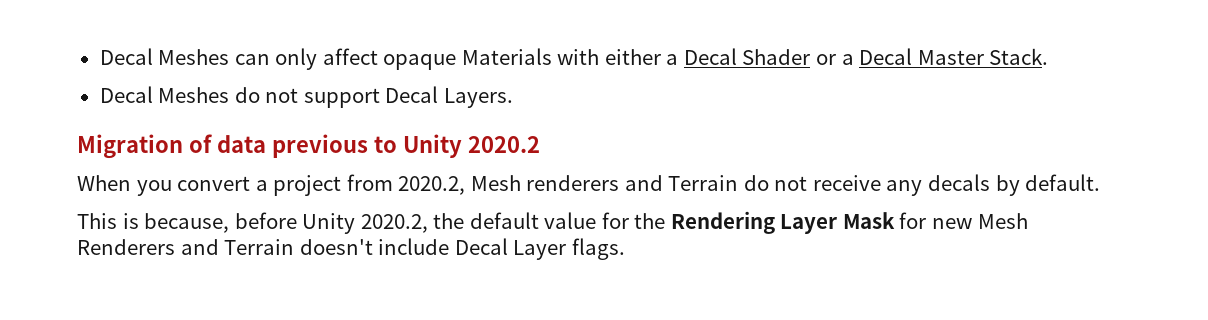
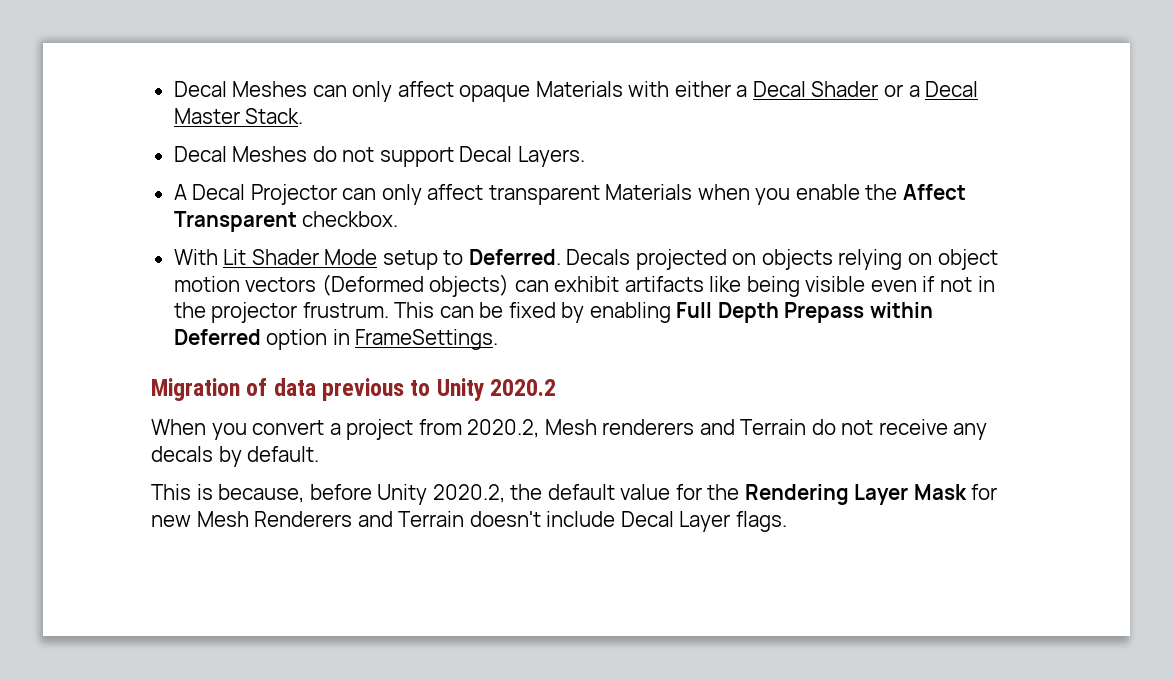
(513, 98) none -> [173,184,966,205] [173,211,399,232] [173,249,998,270] [173,274,995,297] [173,302,933,323] [173,329,499,350] // A Decal Projector can only affect transparent Materials when you enable the Affect Transparent checkbox. // With Lit Shader Mode setup to Deferred. Decals projected on objects relying on object motion vectors (Deformed objects) can exhibit artifacts like being visible even if not in the projector frustrum. This can be fixed by enabling Full Depth Prepass within Deferred option in FrameSettings.

